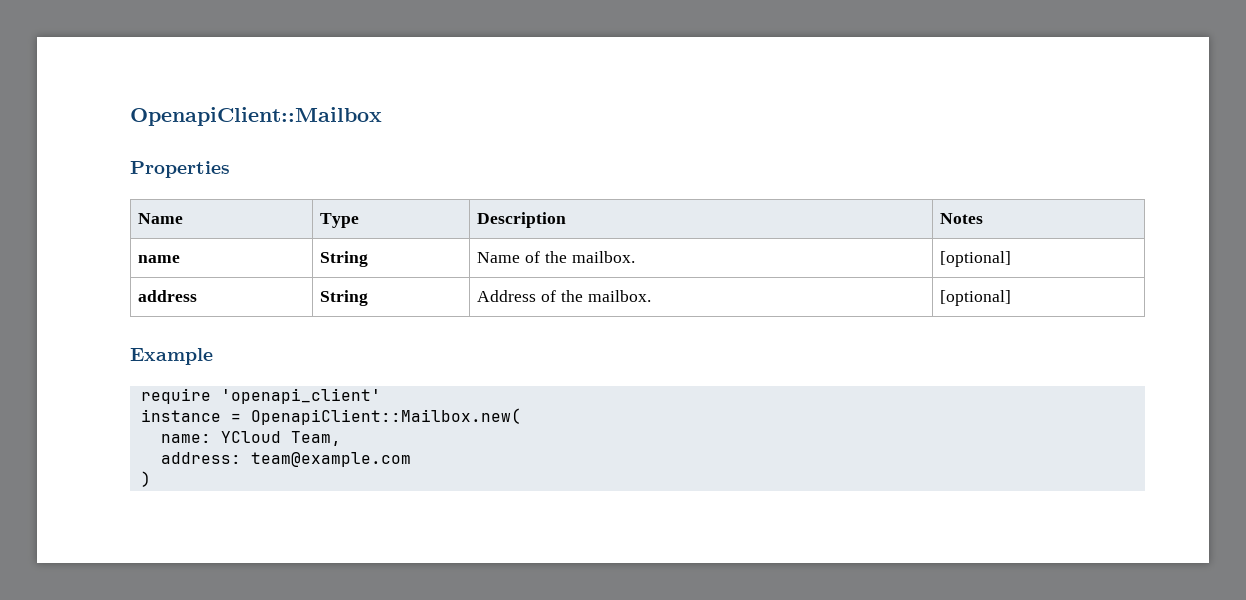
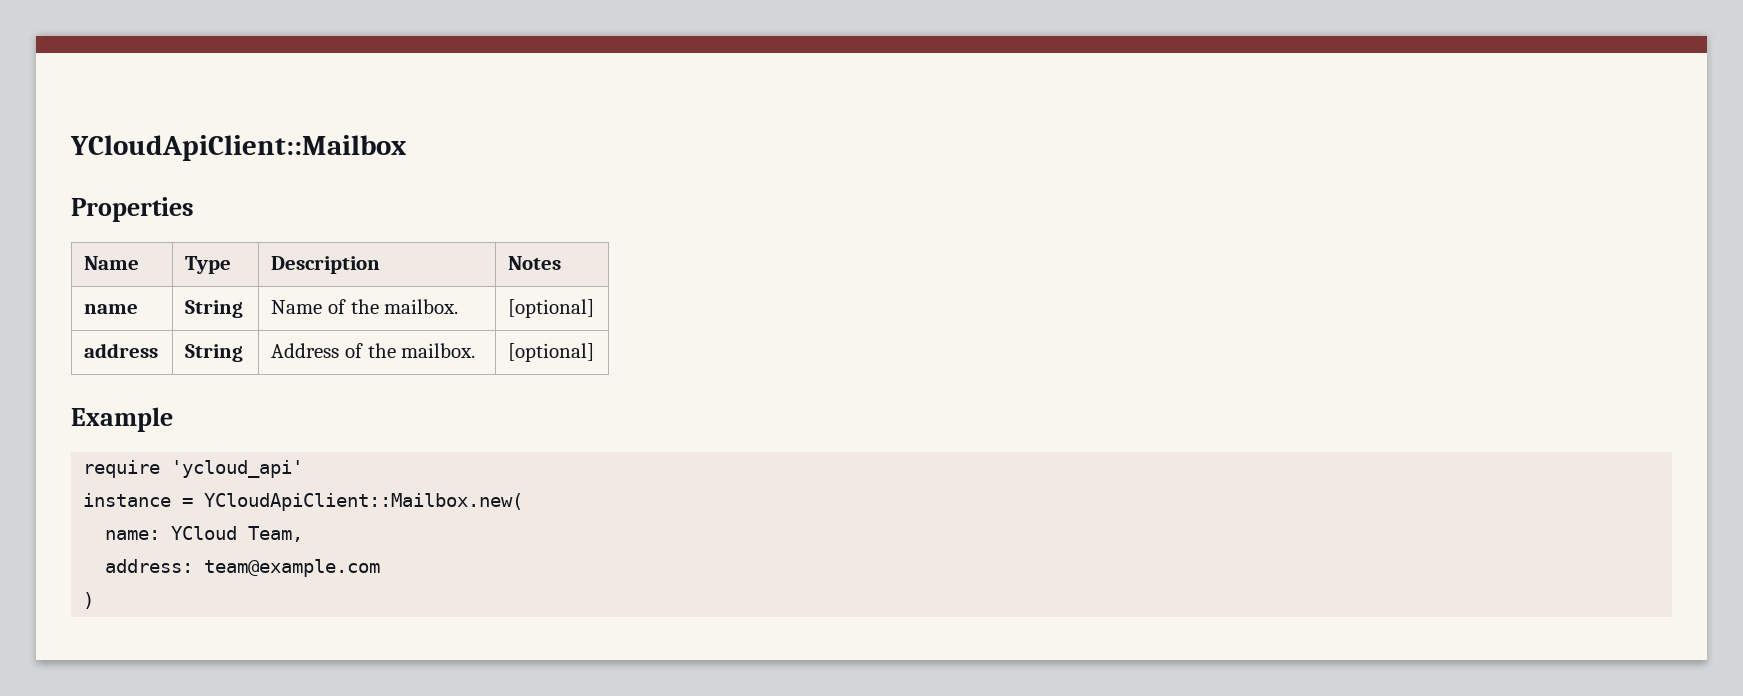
[130,107,382,126] OpenapiClient::Mailbox -> [70,135,406,161] YCloudApiClient::Mailbox
[220,388,381,404] 'openapi_client' -> [171,460,304,478] 'ycloud_api'
[250,408,521,425] OpenapiClient::Mailbox.new( -> [204,493,524,511] YCloudApiClient::Mailbox.new(

